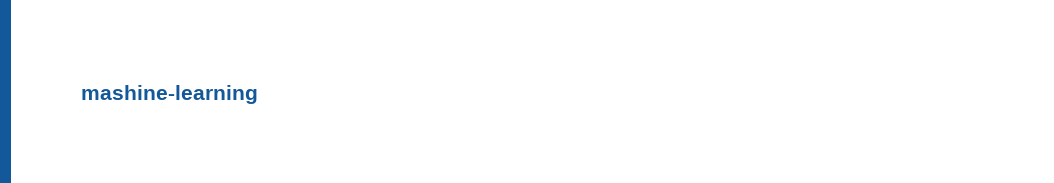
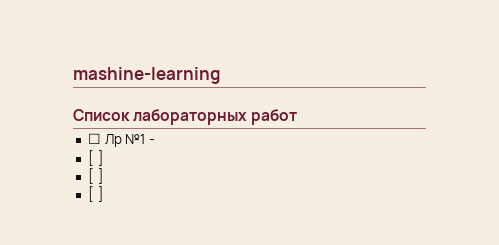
(258, 94) none -> [73,109,298,125] [87,133,155,147] [87,150,104,166] [87,168,104,184] [87,186,104,202] // Список лабораторных работ // ☐ Лр №1 - // [ ] // [ ] // [ ]

